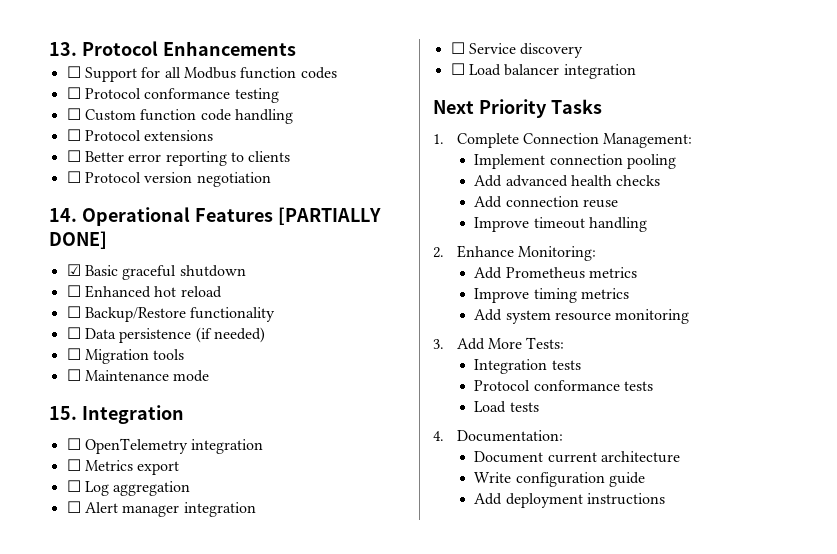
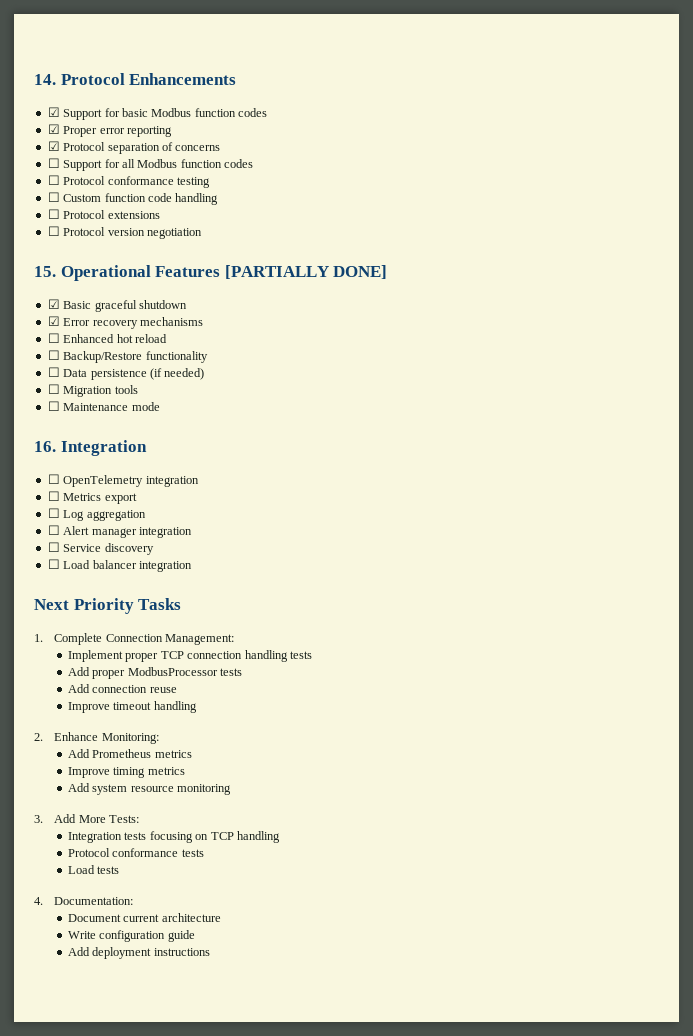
[49,42,77,56] 13. -> [34,74,56,85] 14.
(296, 48) none -> [47,107,267,120] [47,124,172,137] [47,141,221,154] // ☑ Support for basic Modbus function codes // ☑ Proper error reporting // ☑ Protocol separation of concerns
[66,150,291,166] // ☐ Better error reporting to clients -> (160, 215) none
[49,208,77,222] 14. -> [34,266,56,277] 15.
(246, 271) none -> [47,316,203,329] // ☑ Error recovery mechanisms
[49,406,77,420] 15. -> [34,441,56,452] 16.
[549,154,676,169] [474,175,661,187] connection pooling // Add advanced health checks -> [125,650,312,662] [68,667,243,679] proper TCP connection handling tests // Add proper ModbusProcessor tests
(581, 365) none -> [149,831,280,843] focusing on TCP handling

